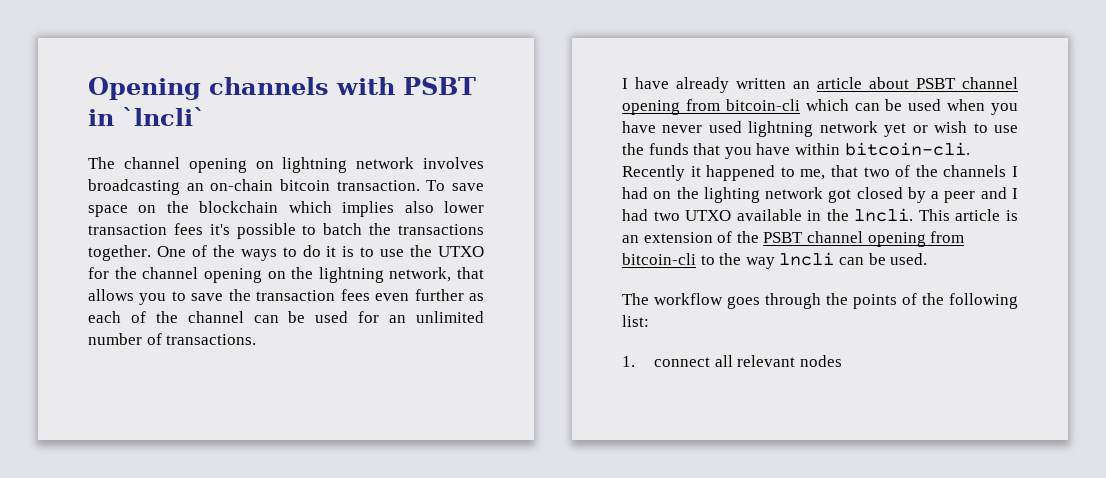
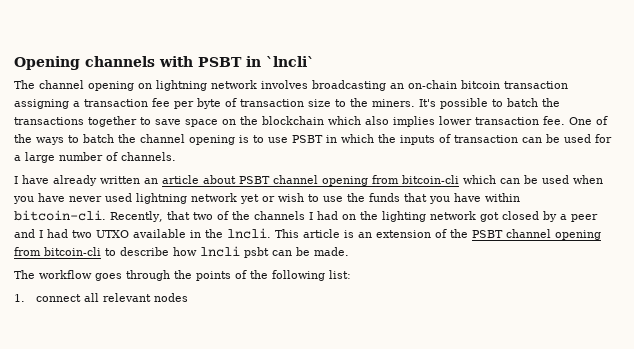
[336,180,446,191] transaction. To -> [504,81,568,89] [14,98,560,109] [14,116,151,127] transaction assigning a transaction fee per byte of transaction size to the miners. It's possible to batch the transactions together to
[342,201,484,217] [88,223,484,239] [88,245,151,261] implies also lower transaction fees it's possible to batch the transactions together. -> [365,116,565,127] also implies lower transaction fee.
[302,245,484,257] [88,267,484,283] [88,289,485,305] [88,311,244,323] do it is to use the UTXO for the channel opening on the lightning network, that allows you to save the transaction fees even further as each of the channel -> [83,134,518,145] batch the channel opening is to use PSBT in which the inputs of transaction
[389,311,485,323] an unlimited -> [14,152,55,163] a large
[166,334,257,345] transactions. -> [121,152,176,161] channels.
[622,165,826,181] Recently it happened to me, -> [110,211,163,222] Recently,
[719,252,928,269] the way lncli can be used. -> [120,246,349,258] describe how lncli psbt can be made.

